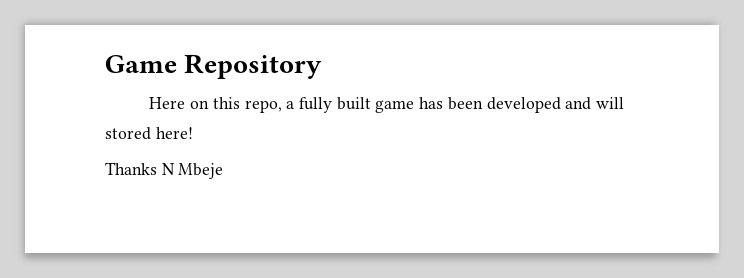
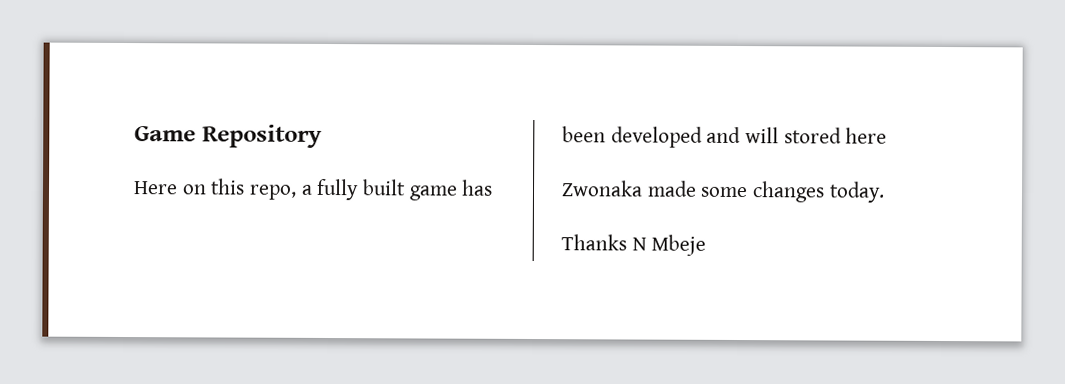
[155,127,193,139] here! -> [845,127,888,144] [561,180,885,203] here // Zwonaka made some changes today.

